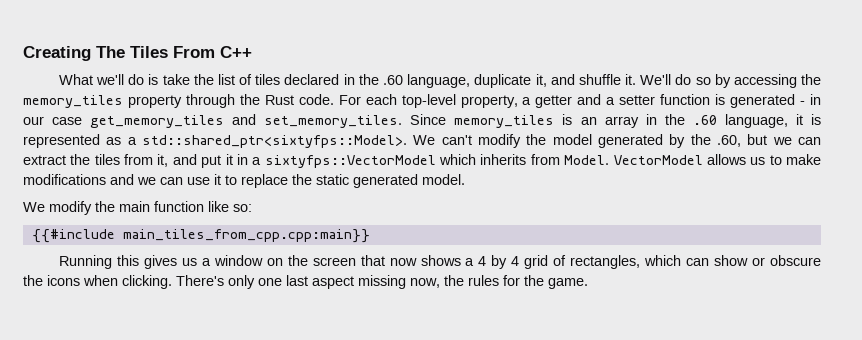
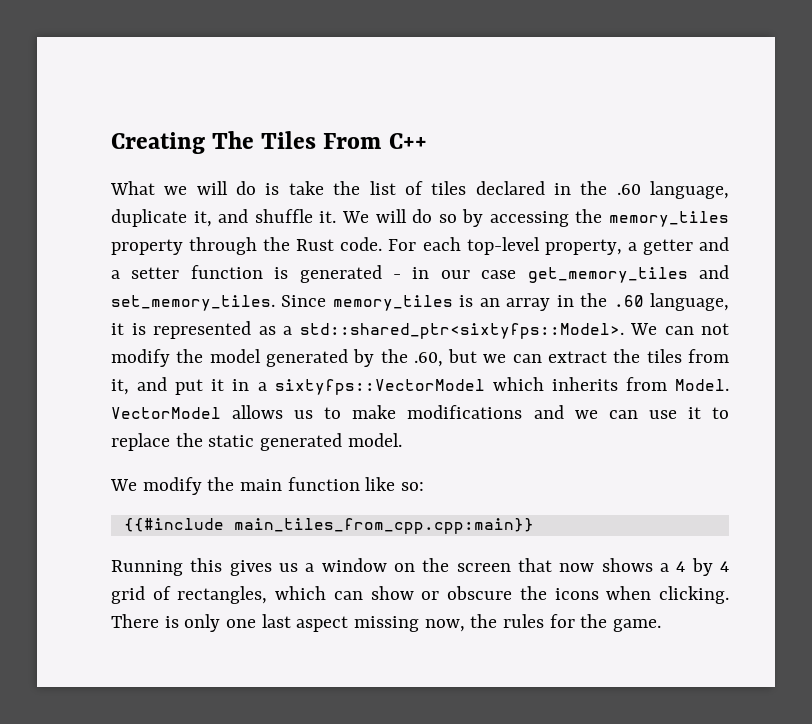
[96,74,125,85] we'll -> [164,181,228,195] we will
[640,74,672,85] We'll -> [341,209,407,223] We will
[441,135,472,145] can't -> [664,323,729,335] can not
[176,275,224,286] There's -> [111,614,179,628] There is

